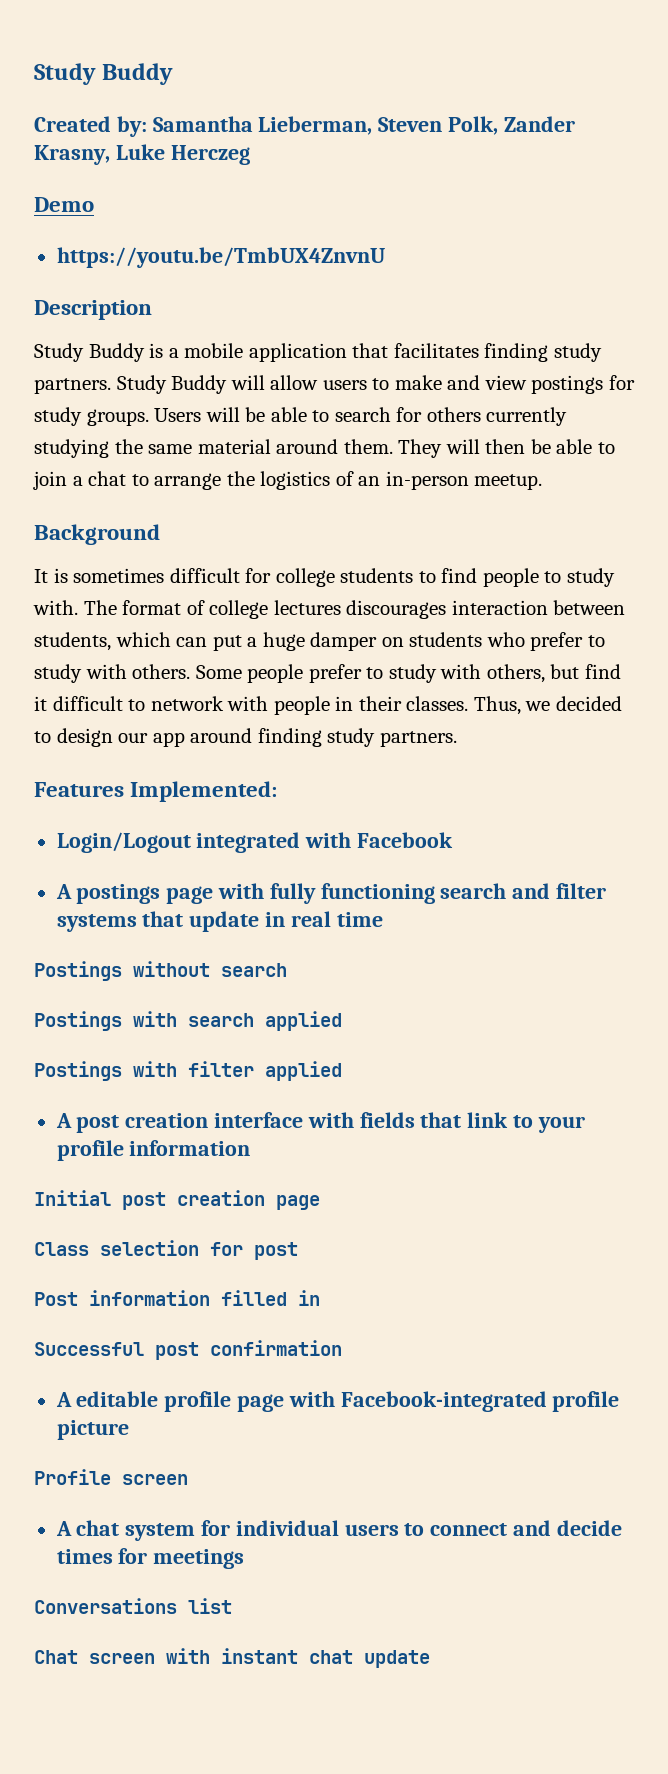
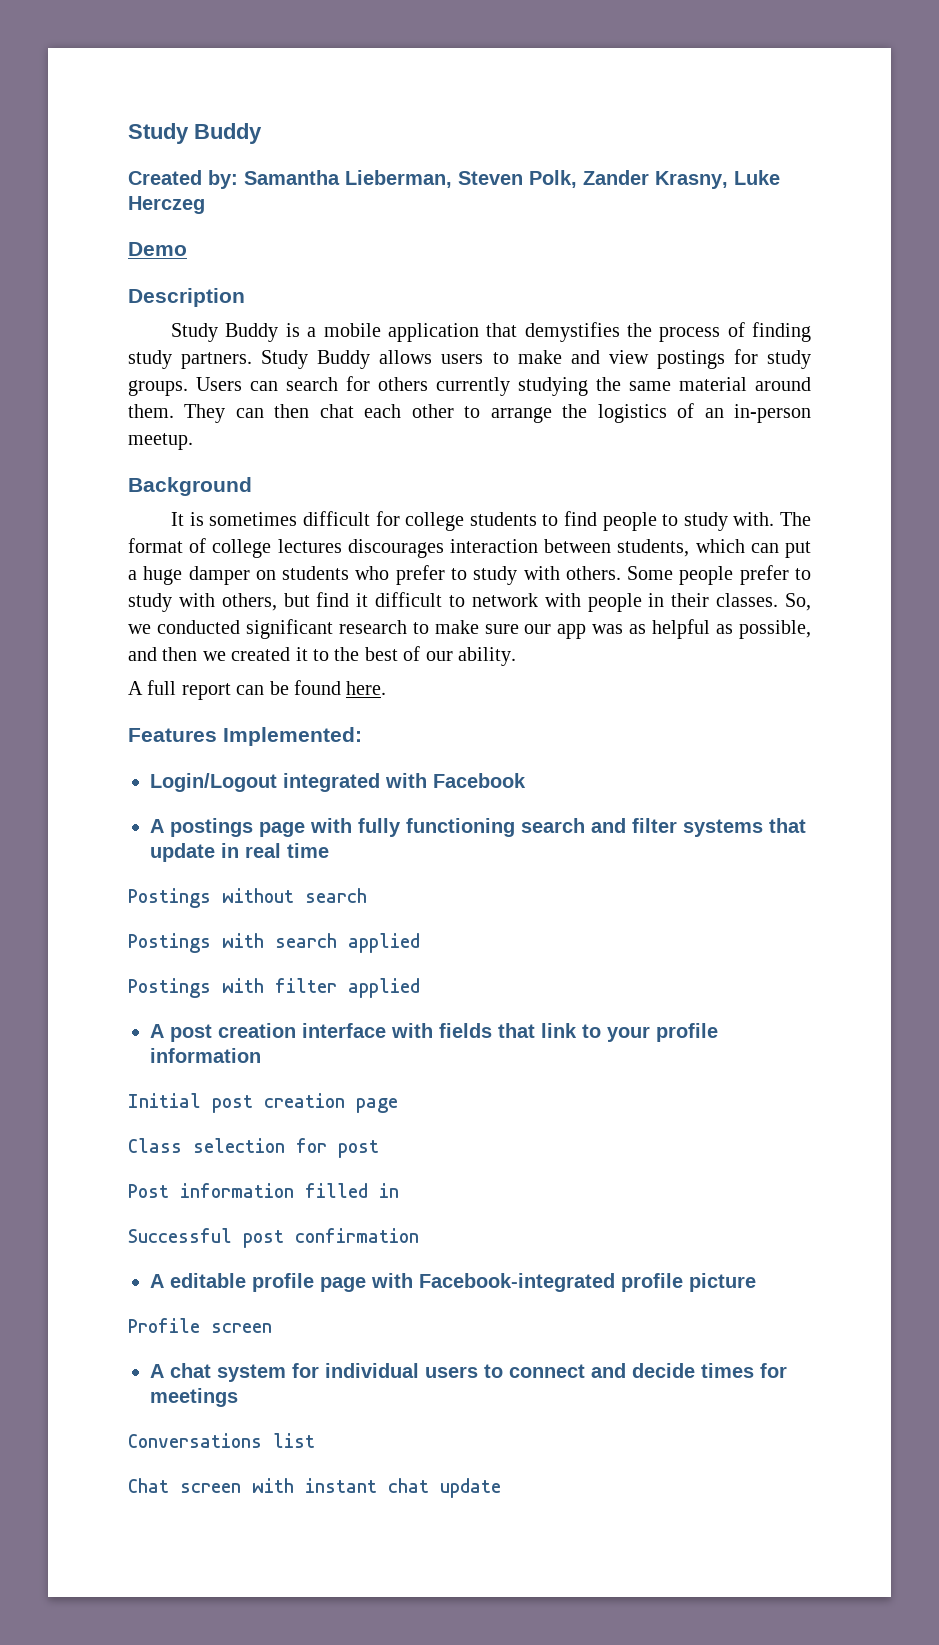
[56,247,385,268] // https://youtu.be/TmbUX4ZnvnU -> (187, 249) none
[393,343,479,358] facilitates -> [524,322,745,342] demystifies the process of
[230,375,319,390] will allow -> [379,350,433,364] allows
[205,407,330,422] will be able to -> [250,381,278,391] can
[445,439,615,454] [33,471,127,490] will then be able to join a chat -> [235,404,454,418] can then chat each other
[473,696,622,715] [34,728,457,747] Thus, we decided to design our app around finding study partners. -> [785,593,811,611] [128,619,811,639] [128,646,516,666] [128,680,387,700] So, we conducted significant research to make sure our app was as helpful as possible, and then we created it to the best of our ability. // A full report can be found here.

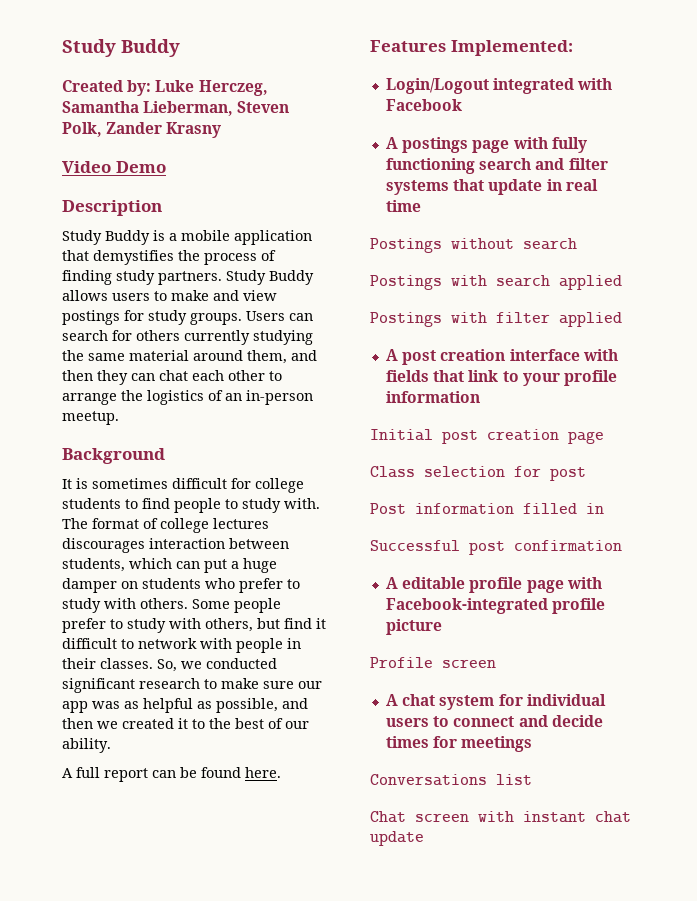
(238, 179) none -> [155,80,268,96] Luke Herczeg,
[655,170,780,189] [128,196,205,214] Krasny, Luke Herczeg // -> [166,122,222,138] [62,161,111,173] Krasny // Video
[128,404,310,423] them. They can then -> [247,350,317,364] [62,370,155,385] them, and then they can

